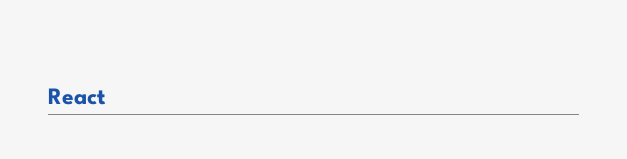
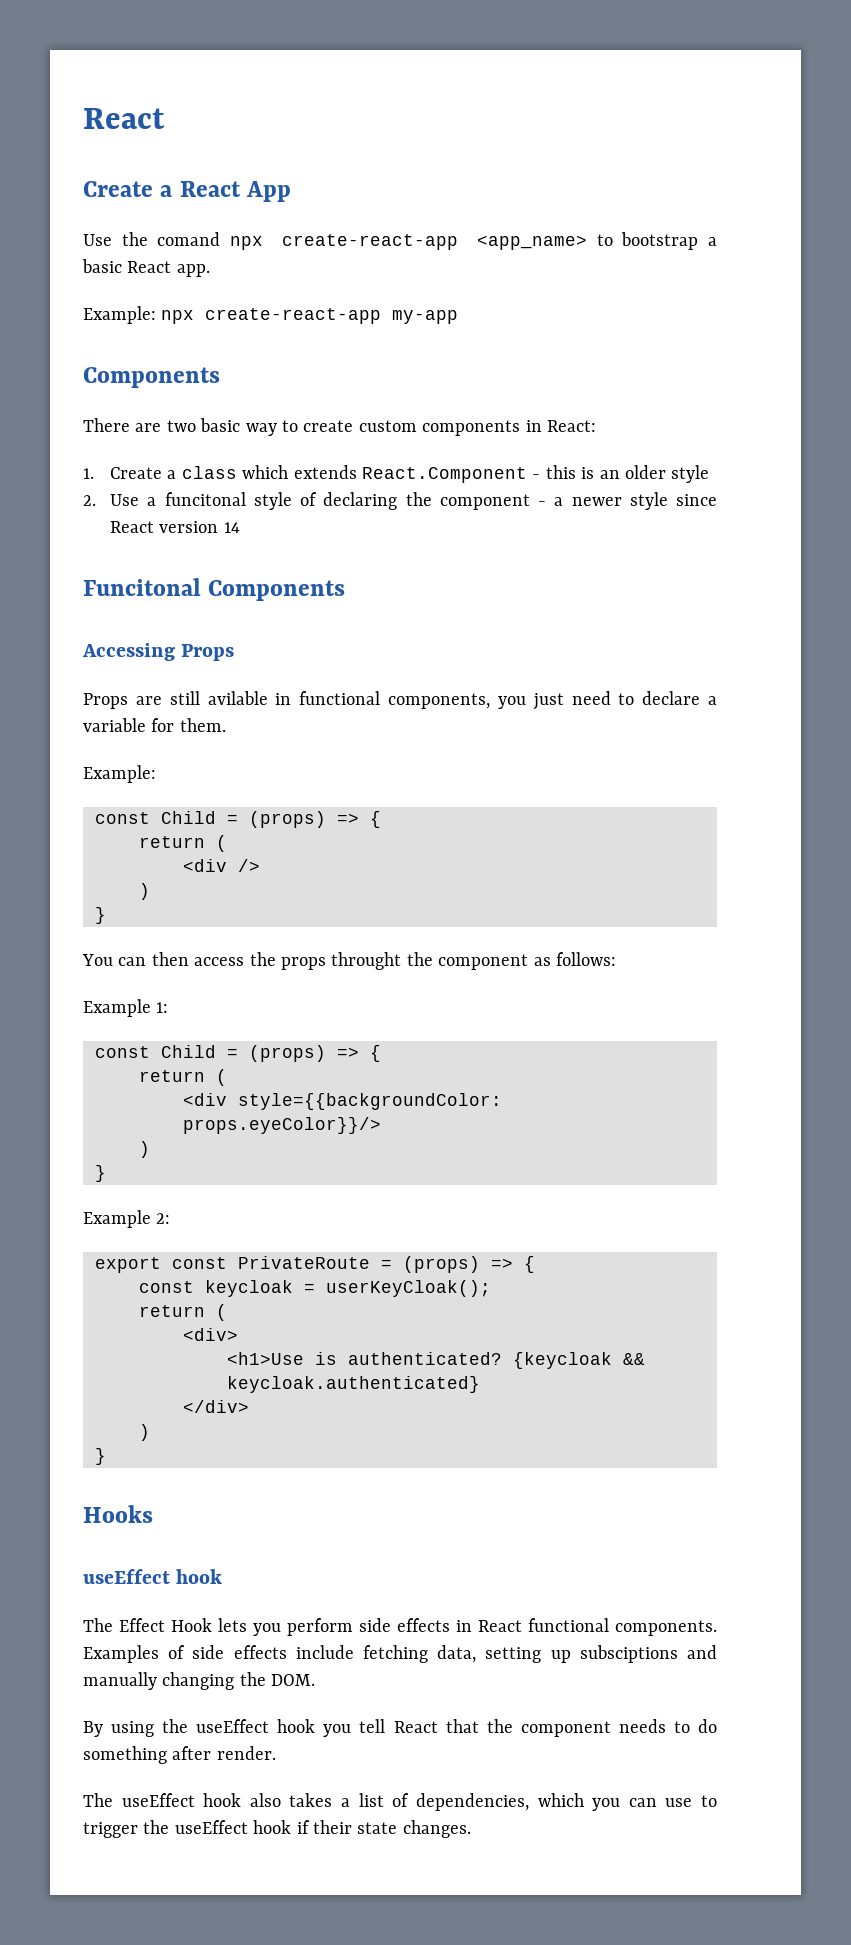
[48,88,106,105] React -> [83,108,165,129] [83,181,291,202] [83,232,717,250] [82,259,210,277] [83,306,459,324] [83,367,220,388] [83,418,596,436] [83,465,710,483] [83,492,718,510] [109,521,240,533] [83,578,346,601] [82,643,235,661] [83,691,718,710] [83,718,226,732] [83,765,156,783] [95,811,381,828] [139,835,227,852] [183,859,260,872] [139,883,150,900] [95,907,106,924] [82,952,616,970] [83,999,169,1017] [95,1045,381,1062] [139,1069,227,1086] [183,1093,502,1110] [183,1117,381,1134] [139,1141,150,1158] [95,1165,106,1182] [83,1210,171,1228] [95,1256,535,1273] [139,1280,491,1297] [139,1304,227,1321] [183,1328,238,1341] [227,1352,645,1369] [227,1376,480,1393] [183,1400,249,1413] [139,1424,150,1441] [95,1448,106,1465] [83,1505,153,1523] [83,1569,223,1584] [83,1618,717,1636] [83,1645,717,1663] [83,1672,316,1690] [83,1719,718,1737] [83,1746,276,1764] [83,1793,718,1811] [83,1820,471,1838] React // Create a React App // Use the comand npx create-react-app <app_name> to bootstrap a basic React app. // Example: npx create-react-app my-app // Components // There are two basic way to create custom components in React: // 1. Create a class which extends React.Component - this is an older style // 2. Use a funcitonal style of declaring the component - a newer style since React version 14 // Funcitonal Components // Accessing Props // Props are still avilable in functional components, you just need to declare a variable for them. // Example: // const Child = (props) => { // return ( // <div /> // ) // } // You can then access the props throught the component as follows: // Example 1: // const Child = (props) => { // return ( // <div style={{backgroundColor: props.eyeColor}}/> // ) // } // Example 2: // export const PrivateRoute = (props) => { // const keycloak = userKeyCloak(); // return ( // <div> // <h1>Use is authenticated? {keycloak && keycloak.authenticated} // </div> // ) // } // Hooks // useEffect hook // The Effect Hook lets you perform side effects in React functional components. Examples of side effects include fetching data, setting up subsciptions and manually changing the DOM. // By using the useEffect hook you tell React that the component needs to do something after render. // The useEffect hook also takes a list of dependencies, which you can use to trigger the useEffect hook if their state changes.

